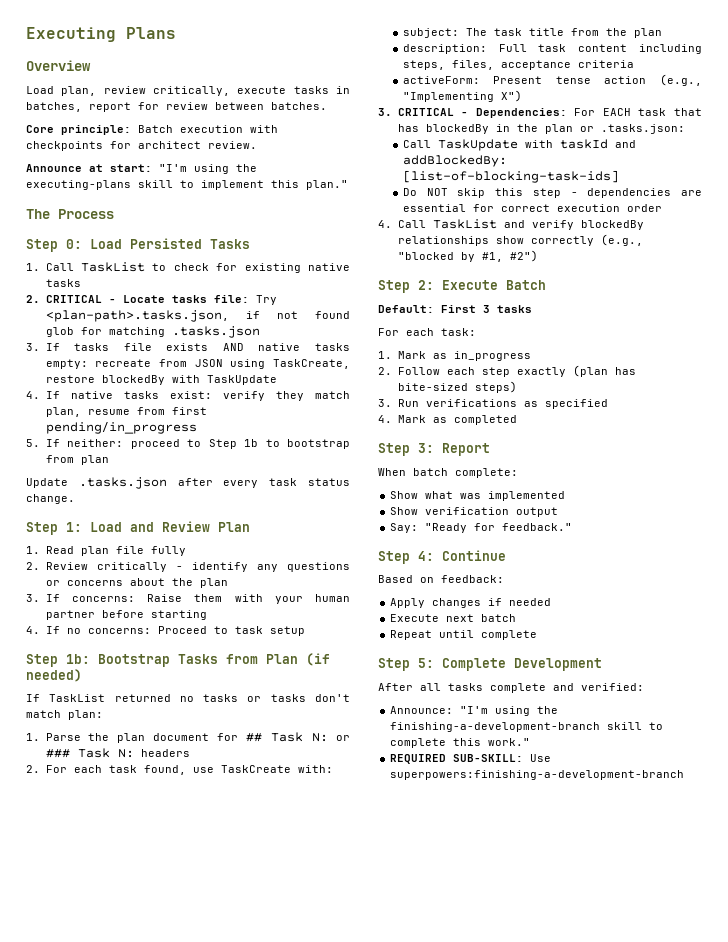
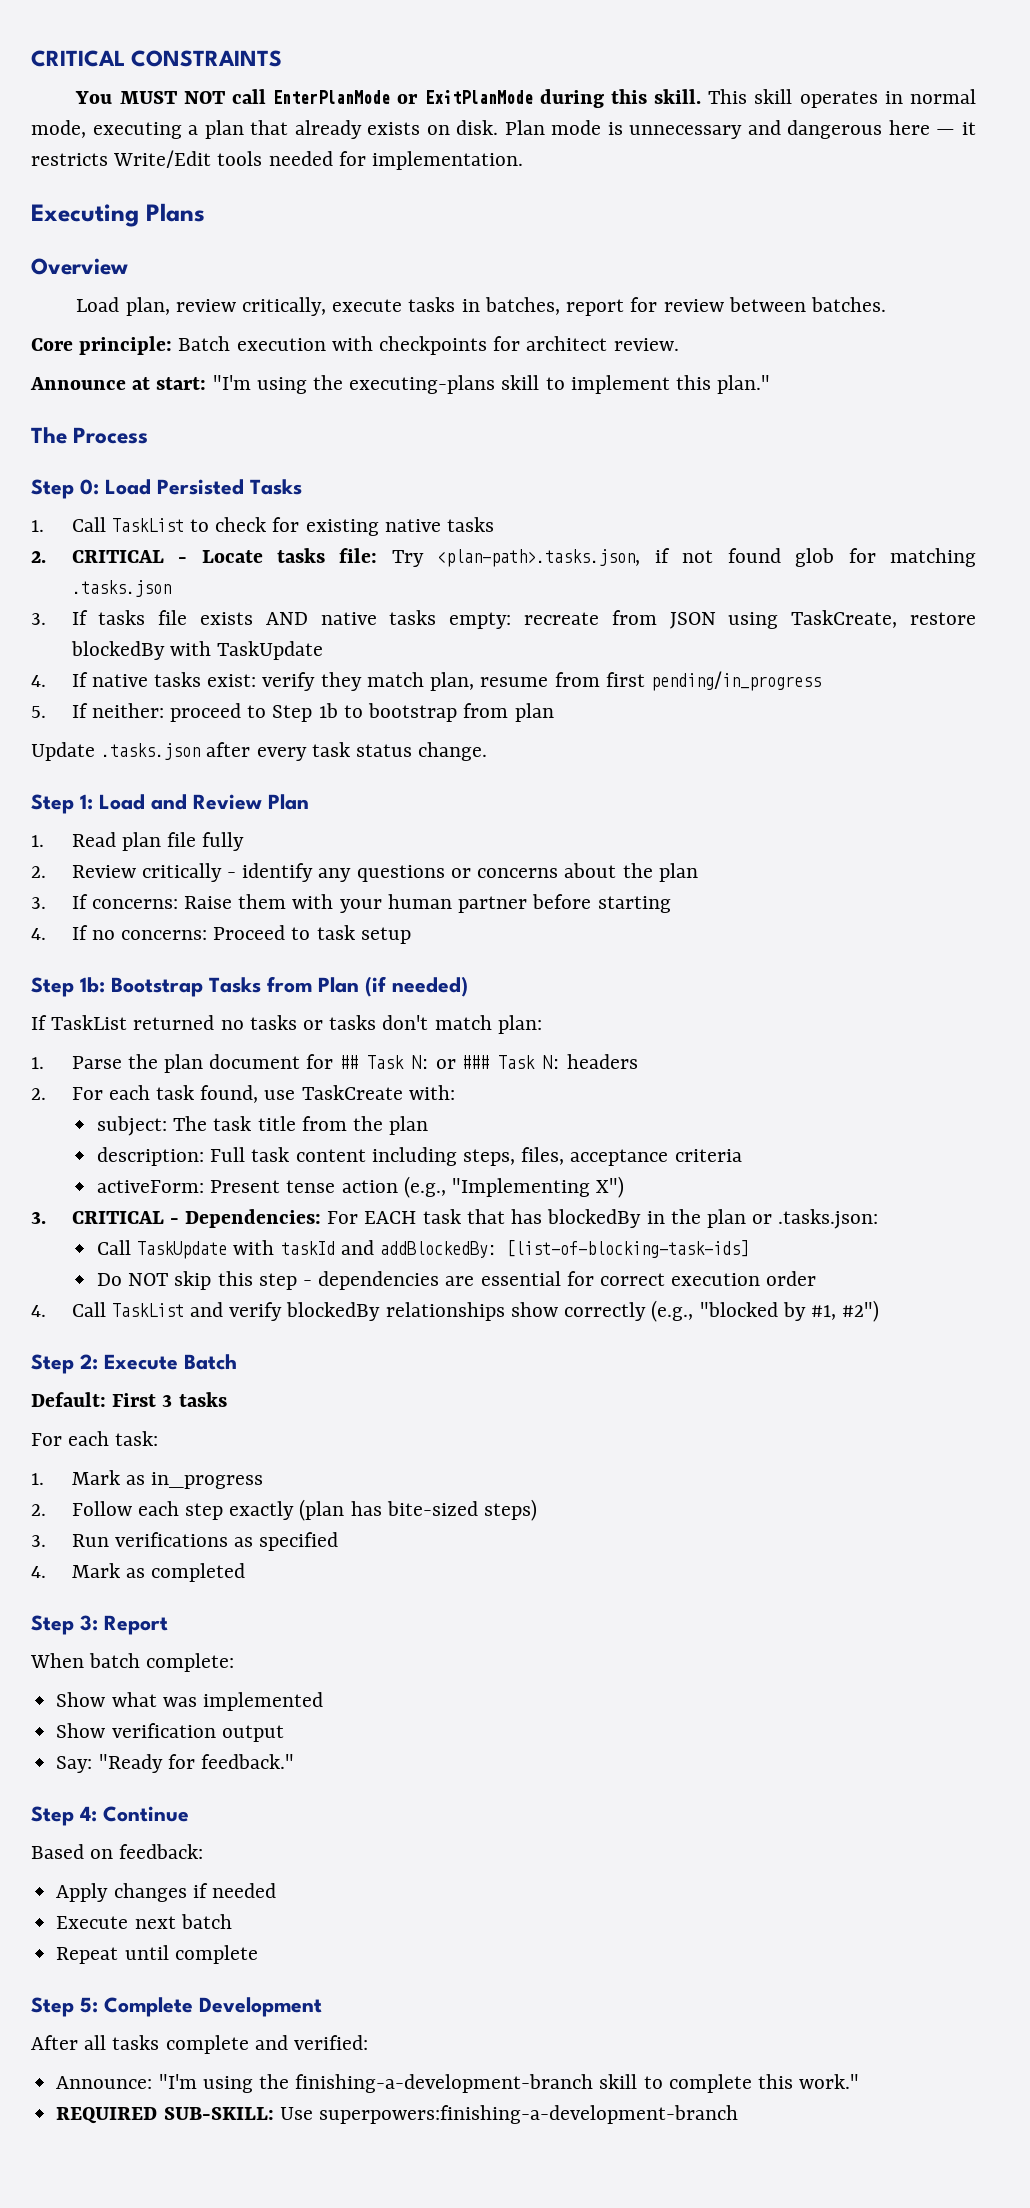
(26, 34) none -> [31,50,283,67] [75,89,976,108] [31,120,976,139] [31,150,524,170] CRITICAL CONSTRAINTS // You MUST NOT call EnterPlanMode or ExitPlanMode during this skill. This skill operates in normal mode, executing a plan that already exists on disk. Plan mode is unnecessary and dangerous here — it restricts Write/Edit tools needed for implementation. //

